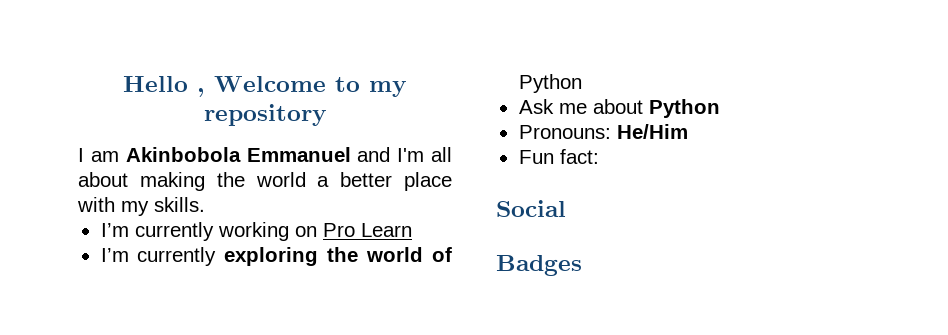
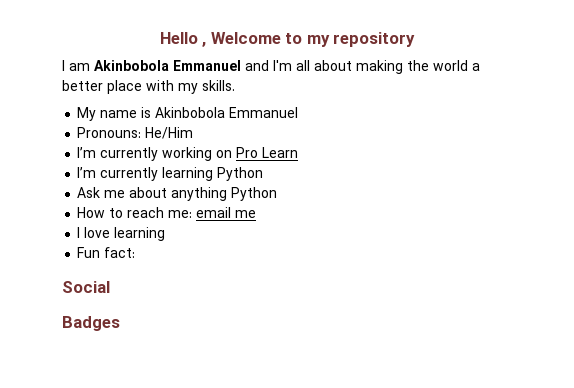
(205, 204) none -> [77,107,299,121] [77,127,194,139] // My name is Akinbobola Emmanuel // Pronouns: He/Him
[224,247,452,266] exploring the world of -> [162,167,214,181] learning
[648,99,720,118] [518,124,688,139] Python // Pronouns: He/Him -> [171,187,278,201] [77,207,257,218] [77,227,166,241] anything Python // How to reach me: email me // I love learning

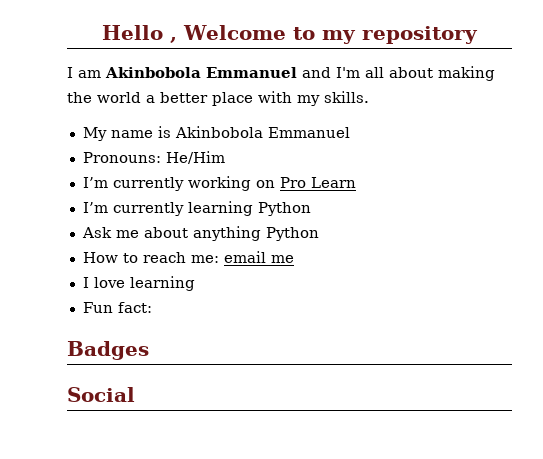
(136, 252) none -> [67,341,149,360] // Badges
[62,316,120,331] // Badges -> (135, 394) none

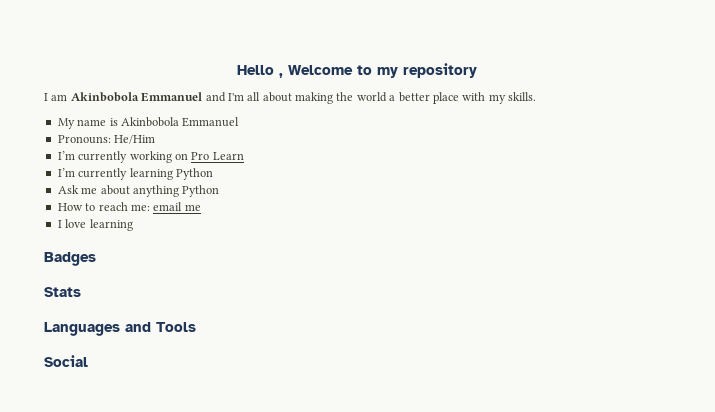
[82,302,152,313] // Fun fact: -> (133, 225) none
(149, 350) none -> [44,287,81,297] [44,322,196,336] // Stats // Languages and Tools

